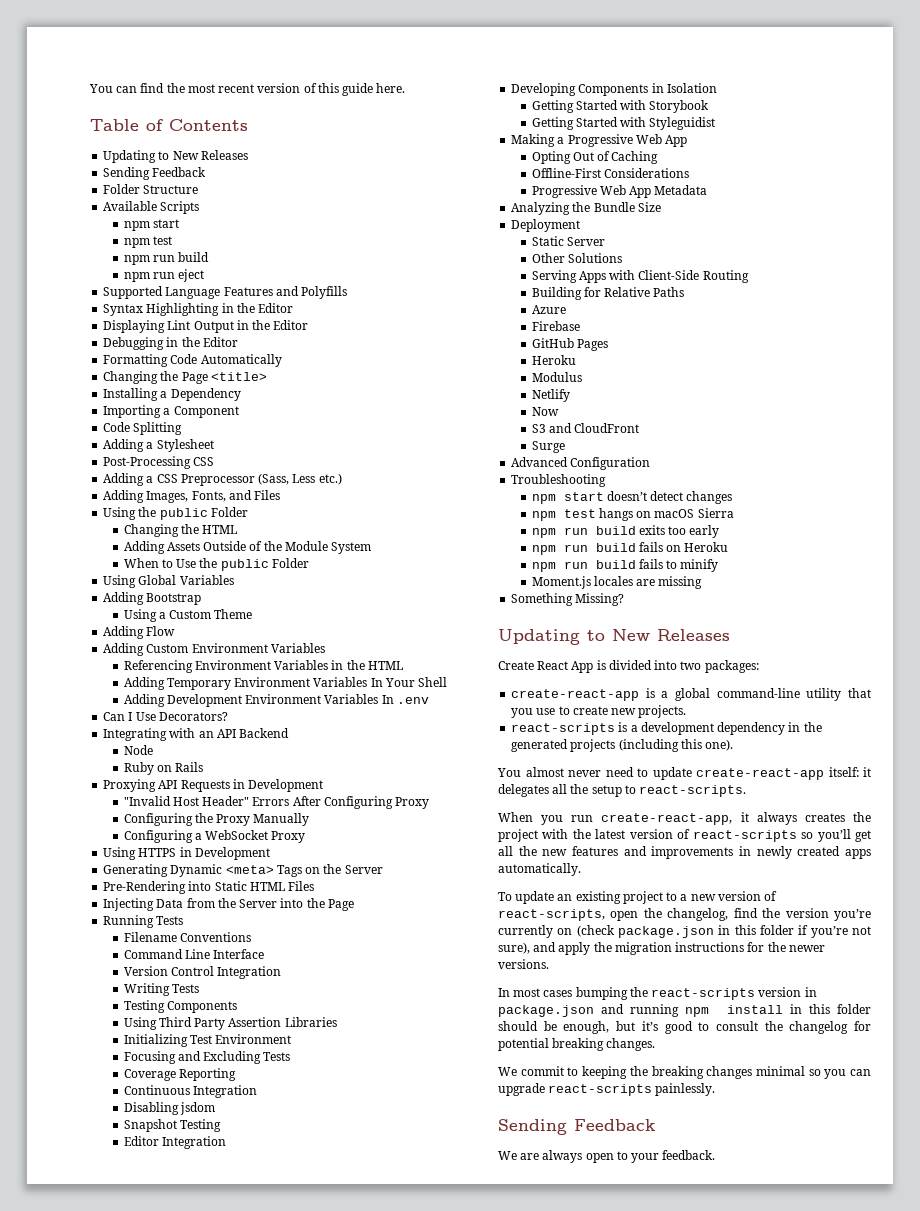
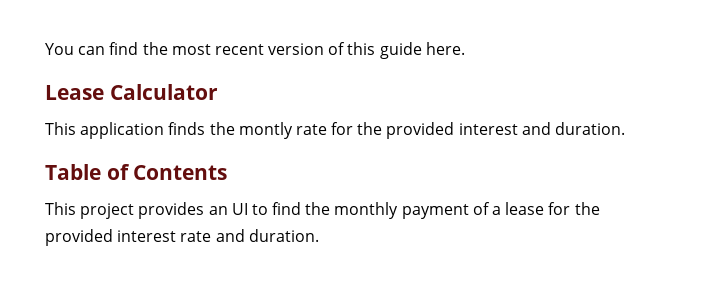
[90,119,248,131] [103,150,248,163] [103,167,207,180] [103,184,199,194] [103,201,200,214] [123,219,179,231] [123,236,172,248] [123,252,210,265] [123,269,205,282] [103,286,348,299] [103,303,294,316] [103,320,309,333] [103,337,238,350] [103,354,282,367] [103,371,267,384] [103,388,241,401] [103,405,239,418] [103,422,183,435] [103,439,214,452] [103,456,215,469] [103,473,342,486] [103,490,281,503] [103,507,248,520] [123,524,238,537] [123,541,372,554] [123,558,309,571] [103,575,234,588] [103,592,202,605] [123,609,253,622] [103,626,176,639] [103,643,325,656] [123,660,403,673] [123,677,448,690] [123,694,429,707] [103,712,228,721] [103,728,290,741] [123,745,153,755] [123,762,204,775] [103,779,324,792] [123,796,430,809] [123,813,310,826] [123,830,306,843] [103,847,270,860] [103,864,383,877] [103,881,315,894] [103,898,354,911] [103,915,184,928] [123,932,251,942] [123,949,265,959] [123,966,282,979] [123,983,199,996] [123,1000,237,1013] [123,1017,337,1030] [123,1034,292,1047] [123,1051,291,1064] [123,1068,236,1081] [123,1085,257,1098] [123,1102,215,1115] [123,1119,221,1132] [123,1136,226,1149] [511,83,717,96] [531,100,710,113] [531,117,716,130] [511,134,688,147] [531,151,659,164] [531,168,689,178] [531,185,708,198] [511,202,661,215] [511,219,581,232] [531,236,605,246] [531,253,622,263] [531,270,749,283] [531,287,685,300] [531,305,566,314] [531,321,580,331] [531,338,608,351] [531,355,576,365] [531,372,582,382] [531,389,570,402] [531,407,559,416] [531,423,640,433] [531,441,565,453] [511,457,651,470] [511,474,607,487] [531,491,733,504] [531,508,734,521] [531,525,720,538] [531,542,729,555] [531,559,719,572] [531,576,703,589] [511,593,625,606] [498,629,730,645] [498,660,759,673] [511,688,871,701] [511,705,687,718] [511,722,822,735] [511,739,734,752] [497,767,871,780] [498,784,747,797] [498,812,871,825] [498,829,871,842] [498,846,871,859] [498,863,581,876] [498,891,778,904] [498,908,871,921] [498,925,871,938] [498,942,825,955] [498,959,549,969] [498,987,817,1000] [498,1004,871,1017] [498,1021,871,1034] [498,1038,656,1051] [498,1066,871,1079] [498,1083,716,1096] [498,1119,656,1135] [498,1150,716,1163] Table of Contents // Updating to New Releases // Sending Feedback // Folder Structure // Available Scripts // npm start // npm test // npm run build // npm run eject // Supported Language Features and Polyfills // Syntax Highlighting in the Editor // Displaying Lint Output in the Editor // Debugging in the Editor // Formatting Code Automatically // Changing the Page <title> // Installing a Dependency // Importing a Component // Code Splitting // Adding a Stylesheet // Post-Processing CSS // Adding a CSS Preprocessor (Sass, Less etc.) // Adding Images, Fonts, and Files // Using the public Folder // Changing the HTML // Adding Assets Outside of the Module System // When to Use the public Folder // Using Global Variables // Adding Bootstrap // Using a Custom Theme // Adding Flow // Adding Custom Environment Variables // Referencing Environment Variables in the HTML // Adding Temporary Environment Variables In Your Shell // Adding Development Environment Variables In .env // Can I Use Decorators? // Integrating with an API Backend // Node // Ruby on Rails // Proxying API Requests in Development // "Invalid Host Header" Errors After Configuring Proxy // Configuring the Proxy Manually // Configuring a WebSocket Proxy // Using HTTPS in Development // Generating Dynamic <meta> Tags on the Server // Pre-Rendering into Static HTML Files // Injecting Data from the Server into the Page // Running Tests // Filename Conventions // Command Line Interface // Version Control Integration // Writing Tests // Testing Components // Using Third Party Assertion Libraries // Initializing Test Environment // Focusing and Excluding Tests // Coverage Reporting // Continuous Integration // Disabling jsdom // Snapshot Testing // Editor Integration // Developing Components in Isolation // Getting Started with Storybook // Getting Started with Styleguidist // Making a Progressive Web App // Opting Out of Caching // Offline-First Considerations // Progressive Web App Metadata // Analyzing the Bundle Size // Deployment // Static Server // Other Solutions // Serving Apps with Client-Side Routing // Building for Relative Paths // Azure // Firebase // GitHub Pages // Heroku // Modulus // Netlify // Now // S3 and CloudFront // Surge // Advanced Configuration // Troubleshooting // npm start doesn’t detect changes // npm test hangs on macOS Sierra // npm run build exits too early // npm run build fails on Heroku // npm run build fails to minify // Moment.js locales are missing // Something Missing? // Updating to New Releases // Create React App is divided into two packages: // create-react-app is a global command-line utility that you use to create new projects. // react-scripts is a development dependency in the generated projects (including this one). // You almost never need to update create-react-app itself: it delegates all the setup to react-scripts. // When you run create-react-app, it always creates the project with the latest version of react-scripts so you’ll get all the new features and improvements in newly created apps automatically. // To update an existing project to a new version of react-scripts, open the changelog, find the version you’re currently on (check package.json in this folder if you’re not sure), and apply the migration instructions for the newer versions. // In most cases bumping the react-scripts version in package.json and running npm install in this folder should be enough, but it’s good to consult the changelog for potential breaking changes. // We commit to keeping the breaking changes minimal so you can upgrade react-scripts painlessly. // Sending Feedback // We are always open to your feedback. -> [45,84,218,100] [45,122,626,139] [45,164,228,180] [45,202,600,219] [45,229,319,246] Lease Calculator // This application finds the montly rate for the provided interest and duration. // Table of Contents // This project provides an UI to find the monthly payment of a lease for the provided interest rate and duration.

